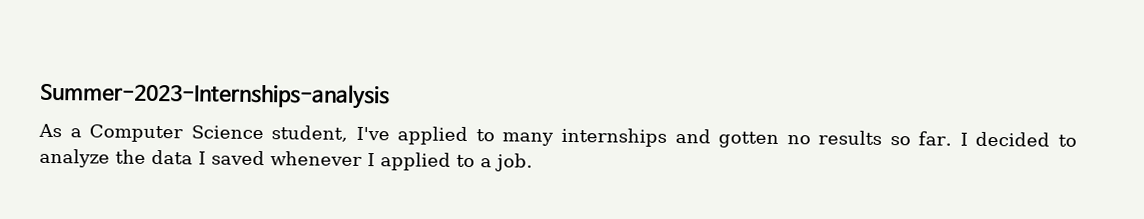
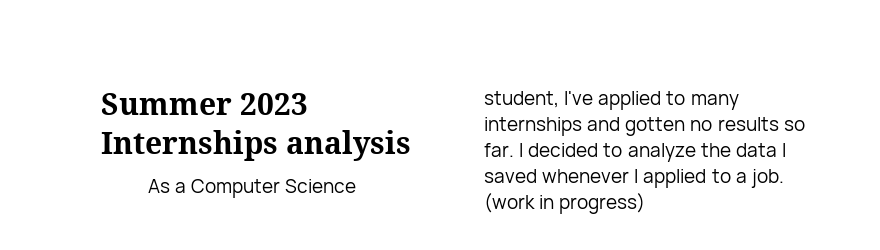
[40,81,390,110] Summer-2023-Internships-analysis -> [101,93,309,115] [101,130,412,161] Summer 2023 Internships analysis
(533, 162) none -> [484,193,646,214] (work in progress)

